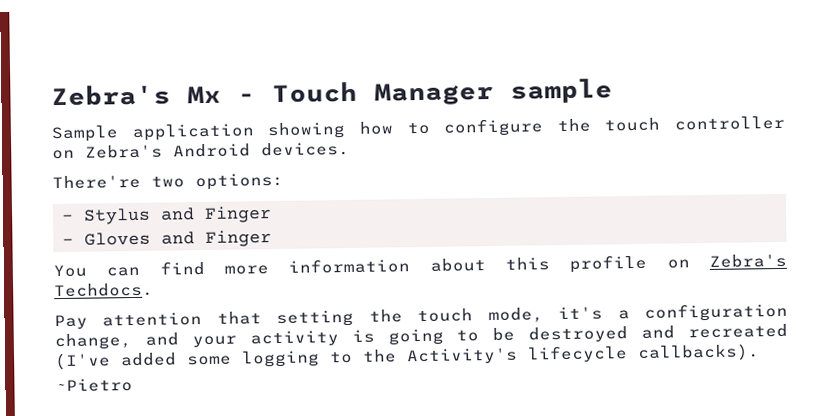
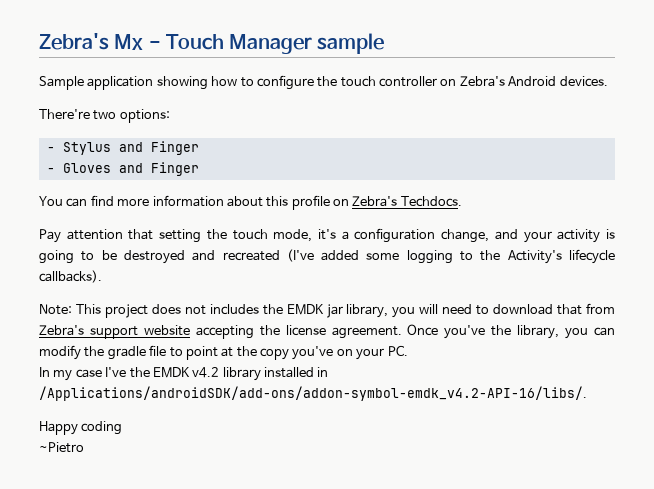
(760, 352) none -> [39,303,615,318] [39,324,615,339] [39,345,408,360] [39,367,329,381] [39,386,587,401] [39,421,123,435] // Note: This project does not includes the EMDK jar library, you will need to download that from Zebra's support website accepting the license agreement. Once you've the library, you can modify the gradle file to point at the copy you've on your PC. // In my case I've the EMDK v4.2 library installed in /Applications/androidSDK/add-ons/addon-symbol-emdk_v4.2-API-16/libs/. // Happy coding

